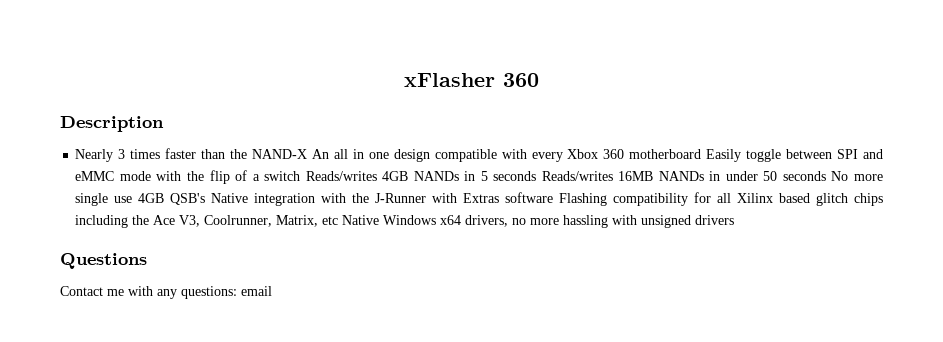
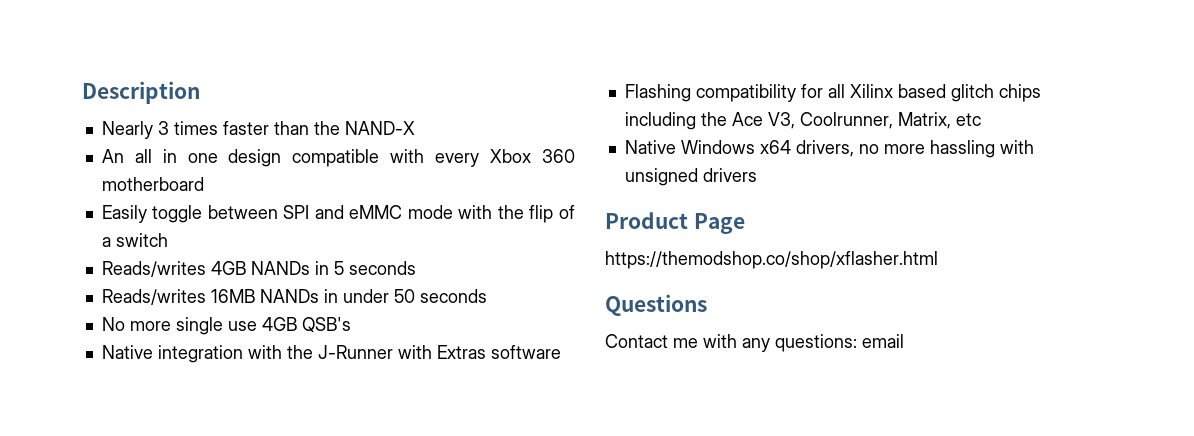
[404,73,539,87] xFlasher 360 // -> (82, 92) none
(308, 154) none -> (415, 128) //
(702, 154) none -> (204, 184) //
(301, 176) none -> (168, 240) //
(537, 176) none -> (416, 268) //
(826, 176) none -> (487, 296) //
(206, 199) none -> (351, 325) //
(554, 197) none -> (561, 352) //
(339, 220) none -> (981, 119) //
(735, 220) none -> [605,212,745,234] [605,251,938,269] // Product Page // https://themodshop.co/shop/xflasher.html

